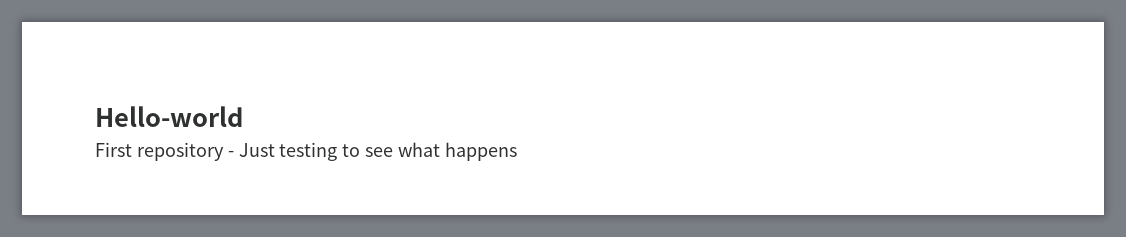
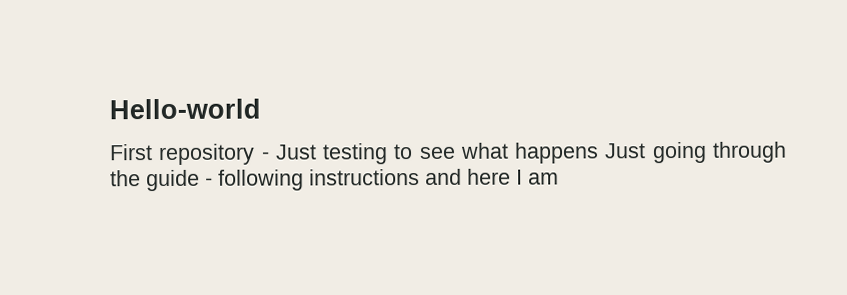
(517, 151) none -> [604,141,787,164] [110,168,559,192] Just going through the guide - following instructions and here I am

